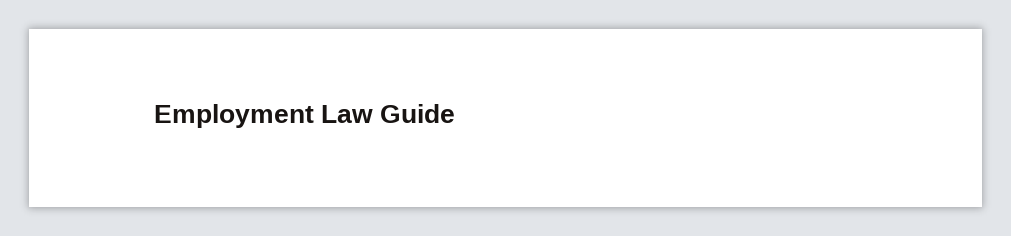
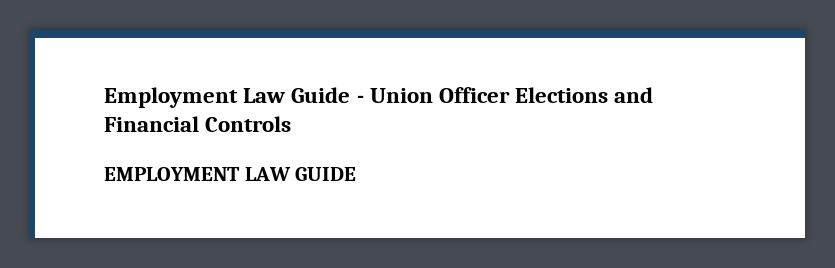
(456, 113) none -> [356,87,654,103] [104,116,292,132] [104,167,357,181] - Union Officer Elections and Financial Controls // EMPLOYMENT LAW GUIDE

